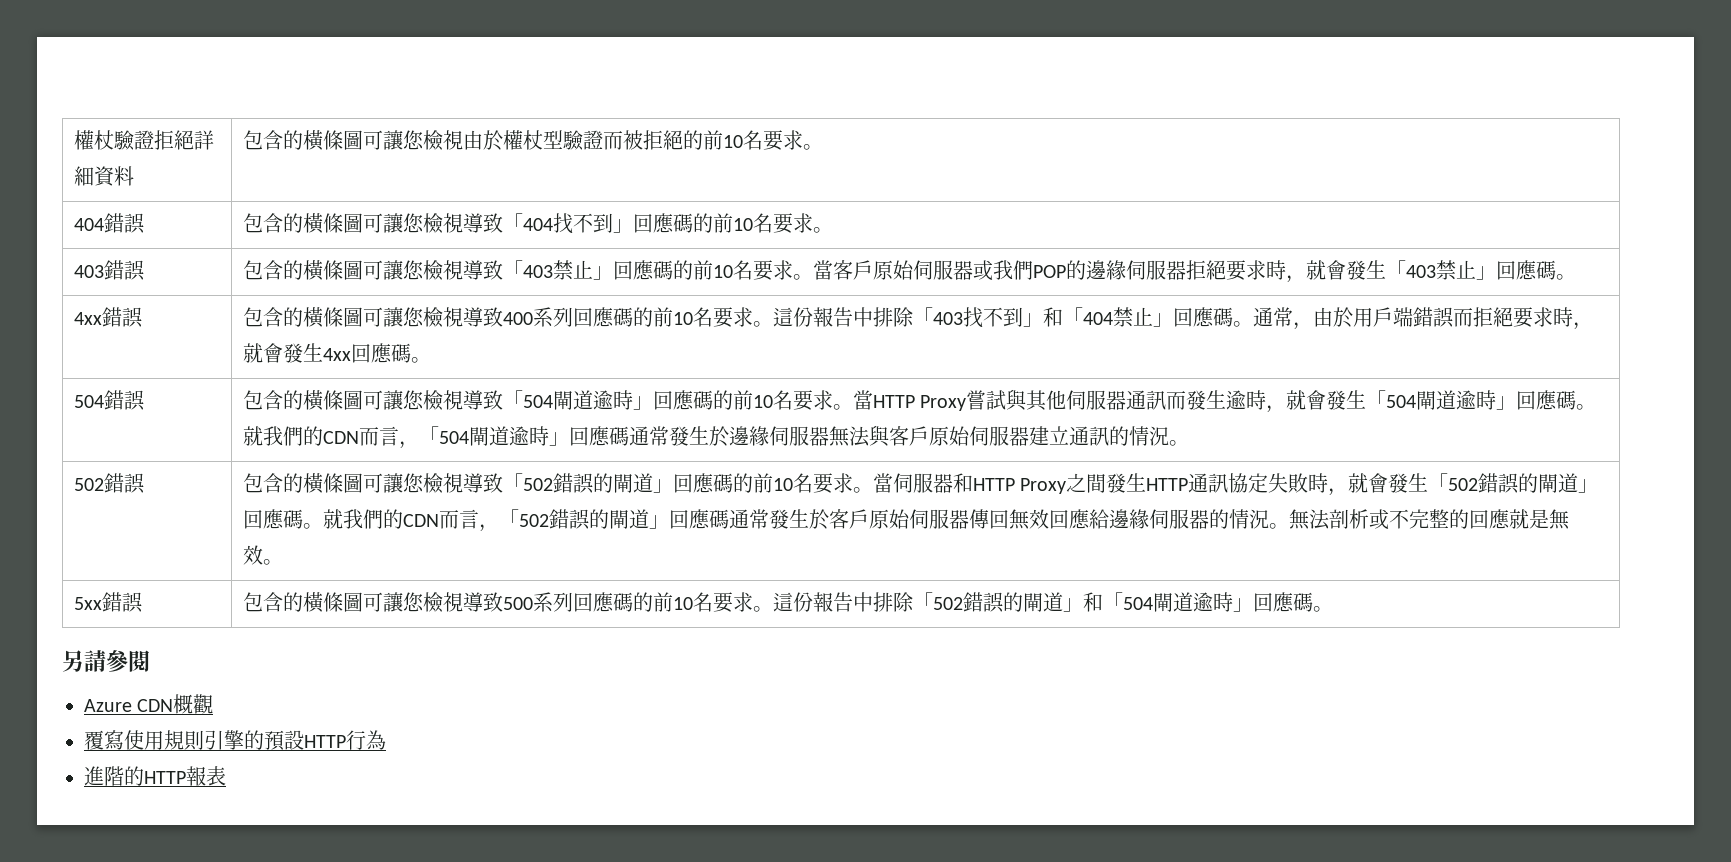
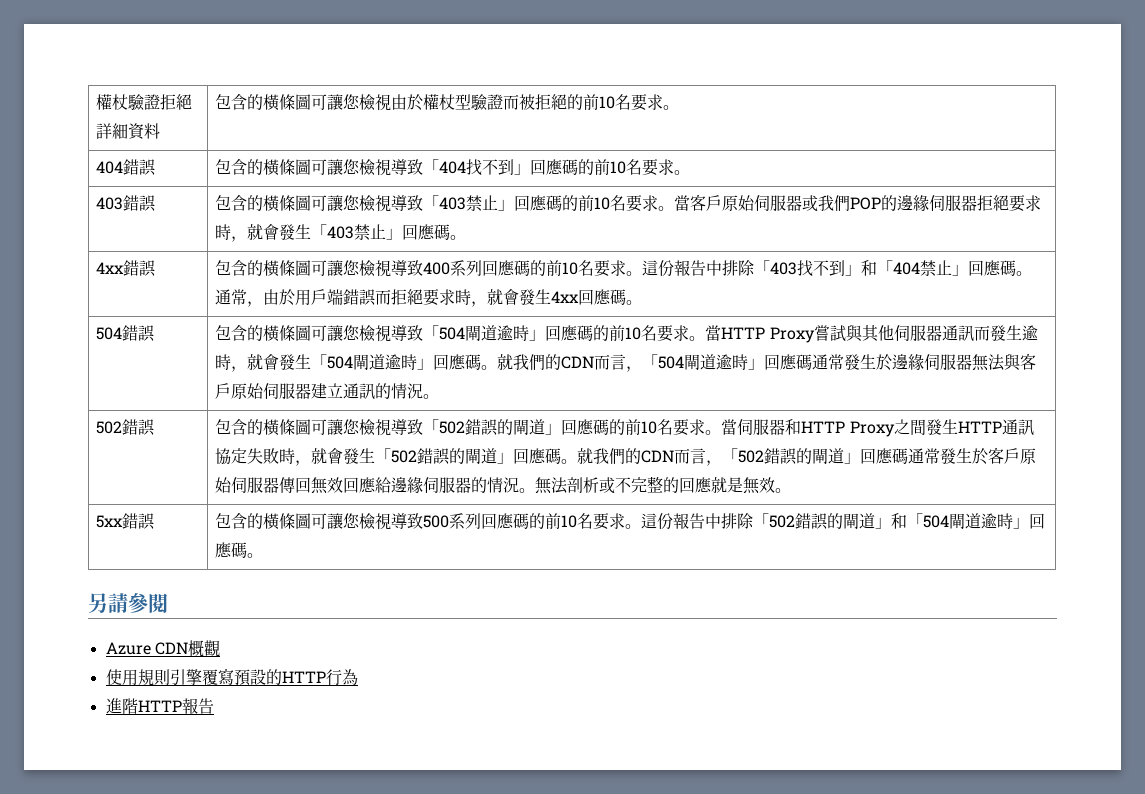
[84,730,124,750] 覆寫 -> (220, 648) none
[244,730,304,751] 的預設 -> [201,668,282,686] 覆寫預設的
[124,766,226,786] 的HTTP報表 -> [137,698,214,714] HTTP報告

